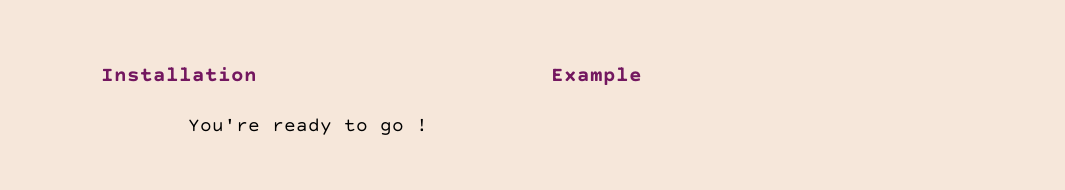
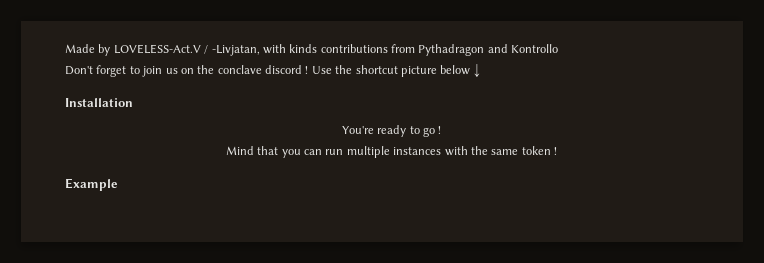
(101, 74) none -> [65,44,559,56] [65,64,480,77] Made by LOVELESS-Act.V / -Livjatan, with kinds contributions from Pythadragon and Kontrollo // Don't forget to join us on the conclave discord ! Use the shortcut picture below ↓ //
(428, 125) none -> [225,146,558,158] // Mind that you can run multiple instances with the same token !

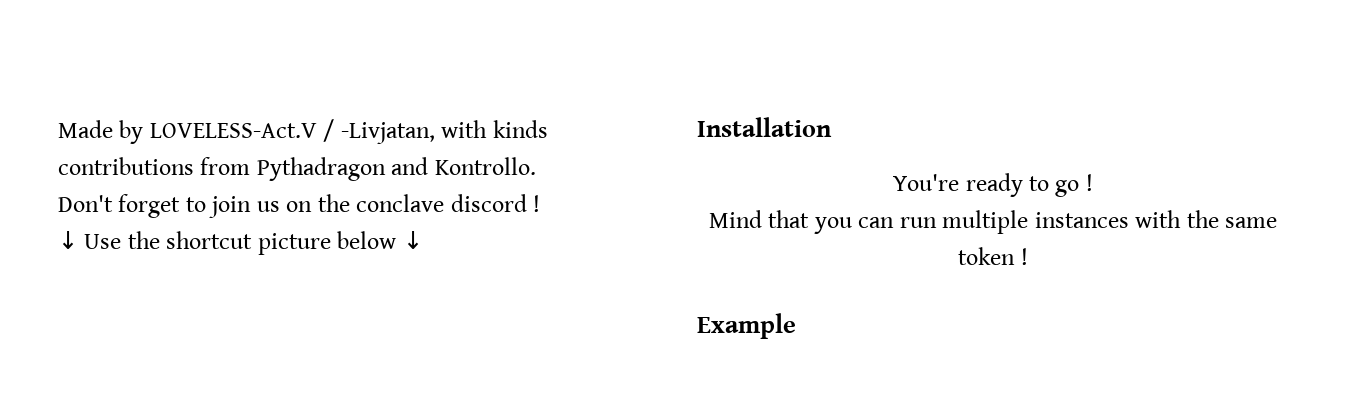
[511,44,559,53] Kontrollo -> [434,157,536,175] Kontrollo.
(309, 70) none -> [58,231,78,249] // ↓

